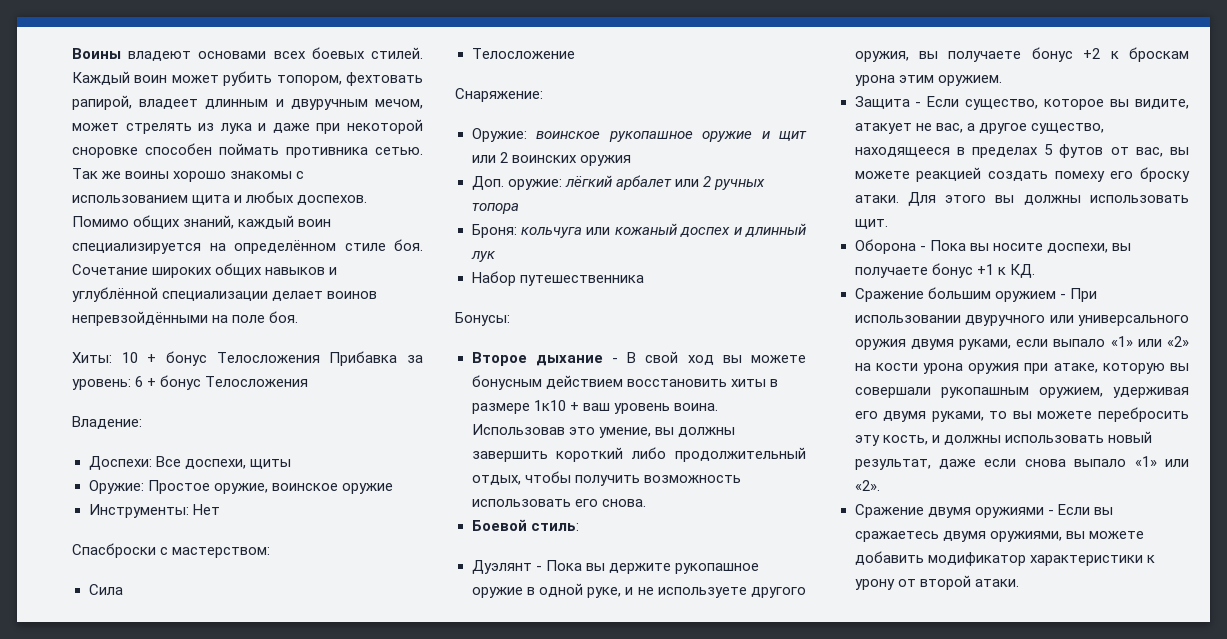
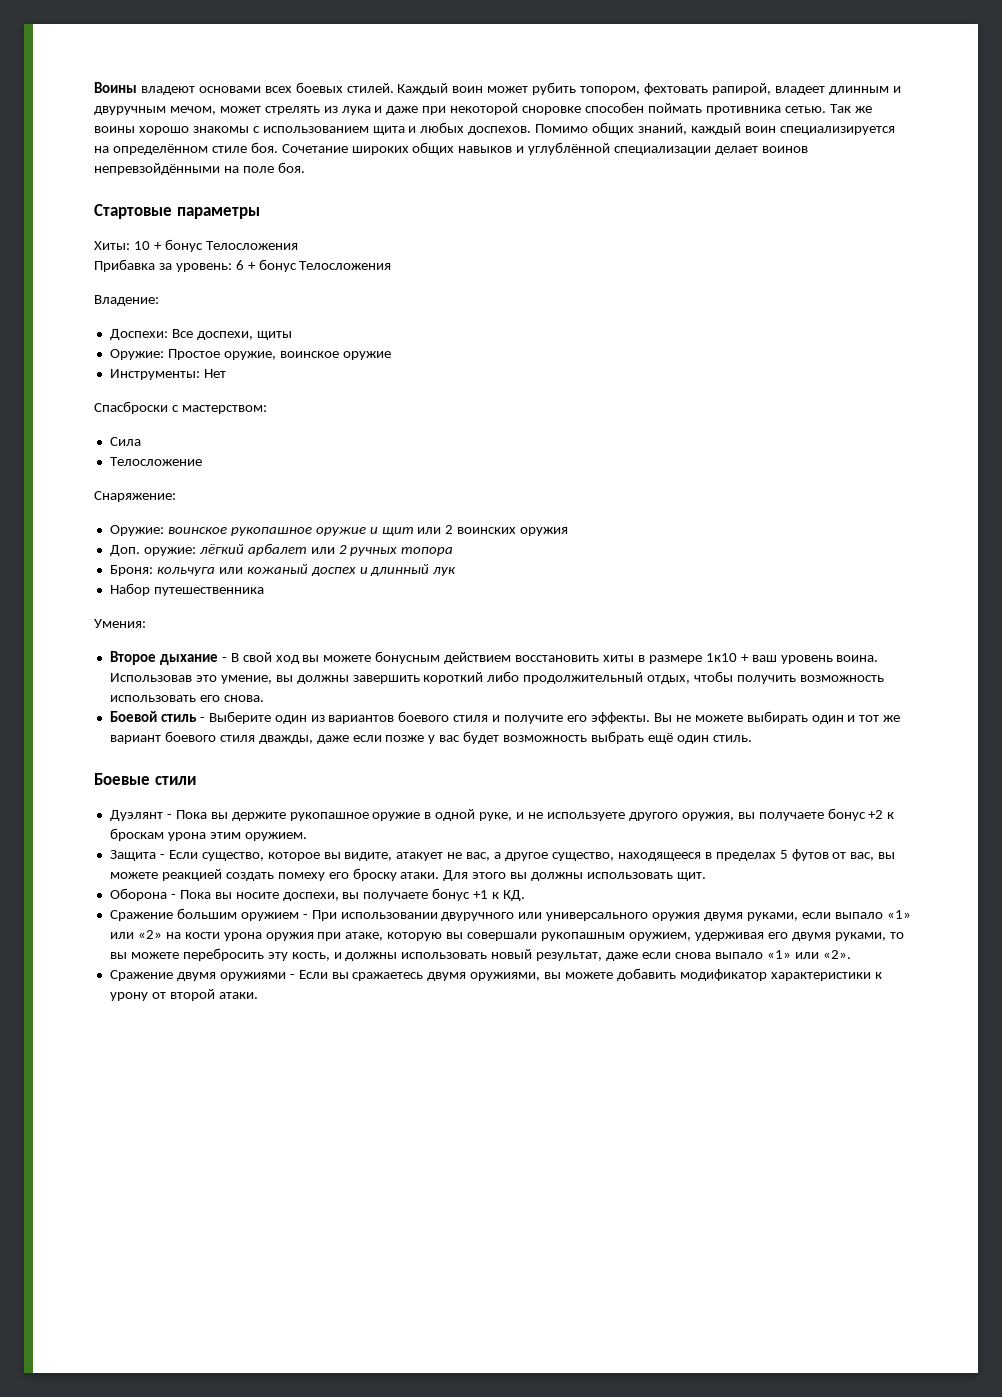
(299, 317) none -> [94,204,260,219] // Стартовые параметры
(320, 357) none -> (298, 245) //
[455,312,510,326] Бонусы: -> [94,619,146,628] Умения:
[530,523,579,531] стиль: -> [160,711,901,724] [109,731,752,744] [94,773,196,785] стиль - Выберите один из вариантов боевого стиля и получите его эффекты. Вы не можете выбирать один и тот же вариант боевого стиля дважды, даже если позже у вас будет возможность выбрать ещё один стиль. // Боевые стили

